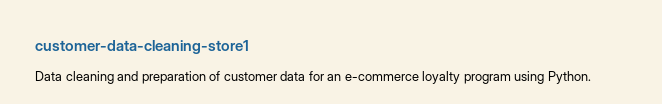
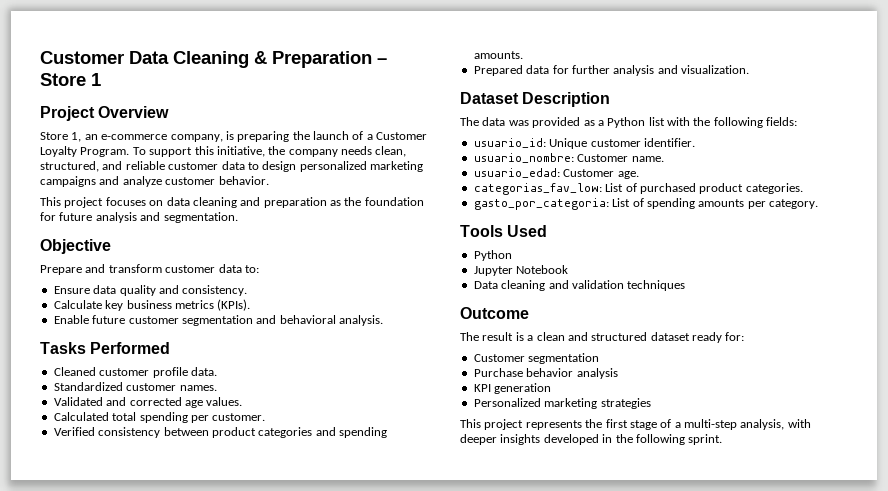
[35,40,249,54] [35,71,591,84] customer-data-cleaning-store1 // Data cleaning and preparation of customer data for an e-commerce loyalty program using Python. -> [40,51,387,68] [40,73,101,86] [40,106,170,121] [40,131,428,142] [40,146,407,157] [40,161,423,172] [40,176,269,187] [40,197,424,208] [40,212,238,223] [40,239,111,254] [40,264,259,275] [53,285,248,296] [53,299,251,311] [53,315,383,326] [40,342,171,354] [53,367,217,378] [53,382,217,391] [53,397,243,408] [53,412,266,423] [53,427,387,438] [473,51,523,59] [473,65,749,76] [460,92,611,107] [460,117,798,128] [473,138,695,149] [473,153,664,163] [473,168,639,179] [473,183,803,195] [473,198,818,210] [460,225,548,237] [473,250,512,261] [473,265,569,276] [473,280,686,291] [460,307,529,319] [460,332,745,343] [473,353,600,364] [473,368,618,379] [473,383,552,394] [473,398,651,409] [460,419,811,430] [460,434,723,445] Customer Data Cleaning & Preparation – Store 1 // Project Overview // Store 1, an e-commerce company, is preparing the launch of a Customer Loyalty Program. To support this initiative, the company needs clean, structured, and reliable customer data to design personalized marketing campaigns and analyze customer behavior. // This project focuses on data cleaning and preparation as the foundation for future analysis and segmentation. // Objective // Prepare and transform customer data to: // Ensure data quality and consistency. // Calculate key business metrics (KPIs). // Enable future customer segmentation and behavioral analysis. // Tasks Performed // Cleaned customer profile data. // Standardized customer names. // Validated and corrected age values. // Calculated total spending per customer. // Verified consistency between product categories and spending amounts. // Prepared data for further analysis and visualization. // Dataset Description // The data was provided as a Python list with the following fields: // usuario_id: Unique customer identifier. // usuario_nombre: Customer name. // usuario_edad: Customer age. // categorias_fav_low: List of purchased product categories. // gasto_por_categoria: List of spending amounts per category. // Tools Used // Python // Jupyter Notebook // Data cleaning and validation techniques // Outcome // The result is a clean and structured dataset ready for: // Customer segmentation // Purchase behavior analysis // KPI generation // Personalized marketing strategies // This project represents the first stage of a multi-step analysis, with deeper insights developed in the following sprint.

